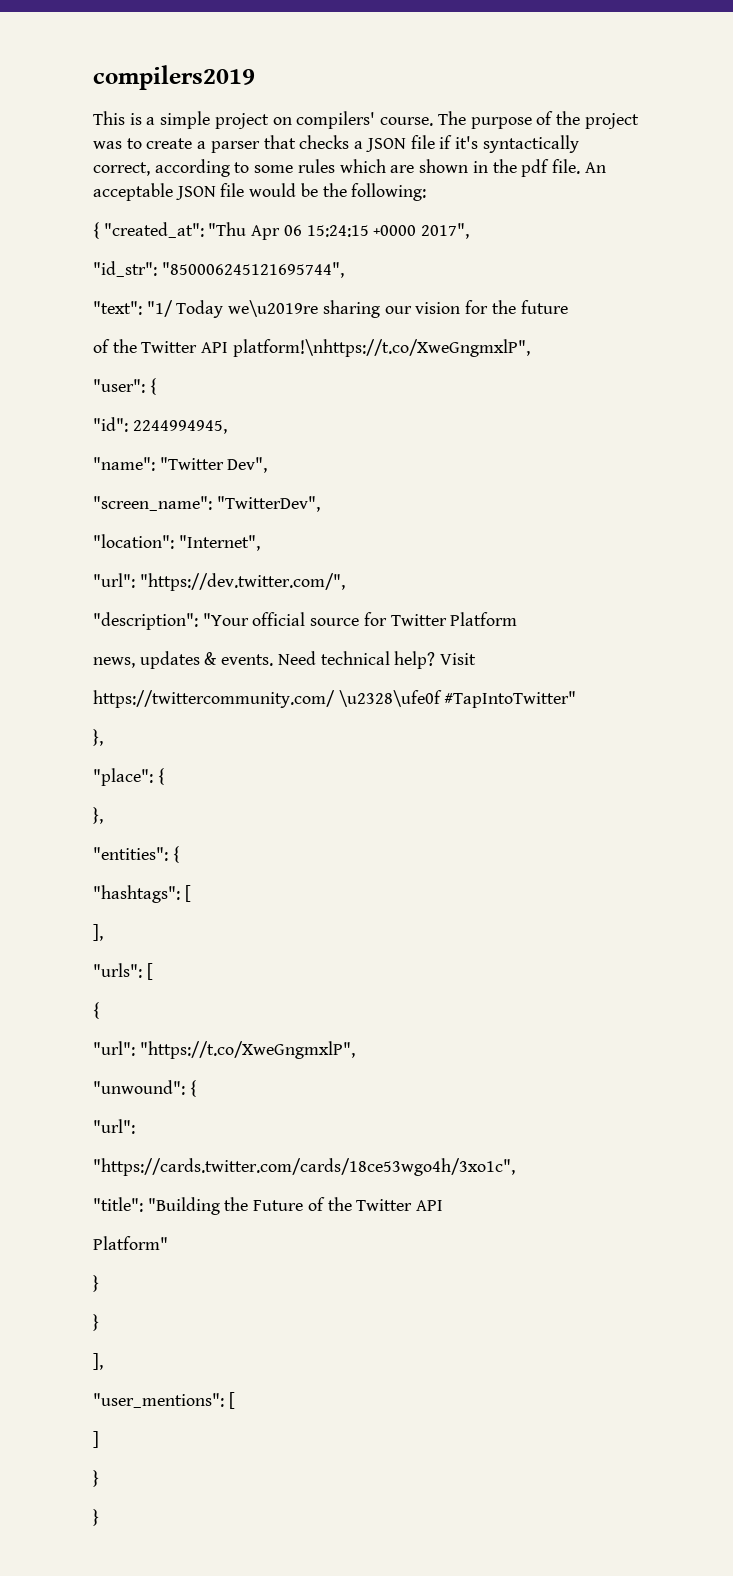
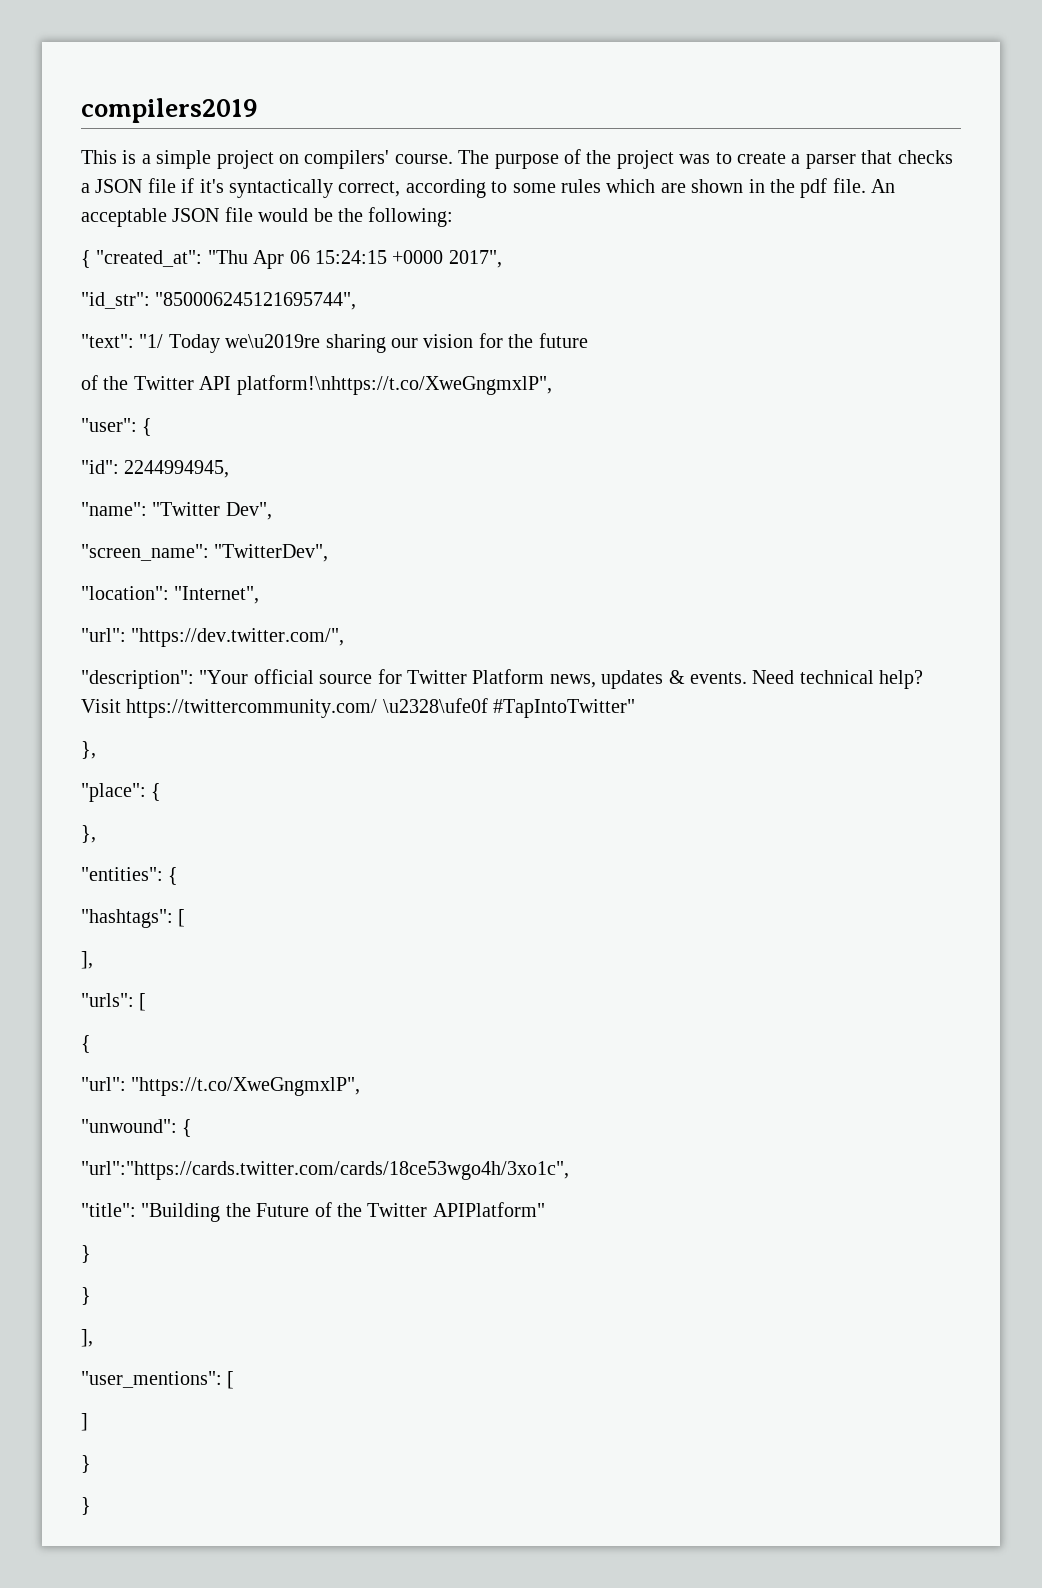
(518, 619) // -> (545, 676) none
(477, 659) // -> (121, 706) none
[93,1119,135,1134] [93,1158,515,1176] "url": // "https://cards.twitter.com/cards/18ce53wgo4h/3xo1c", -> [81,1161,569,1180] "url":"https://cards.twitter.com/cards/18ce53wgo4h/3xo1c",
[416,1200,444,1211] [93,1236,168,1250] API // Platform" -> [432,1202,545,1217] APIPlatform"

